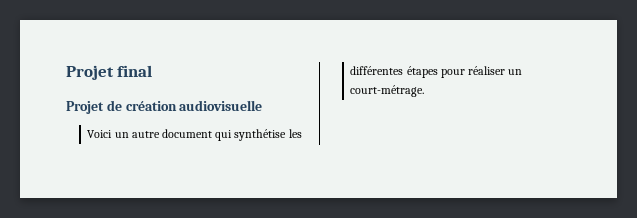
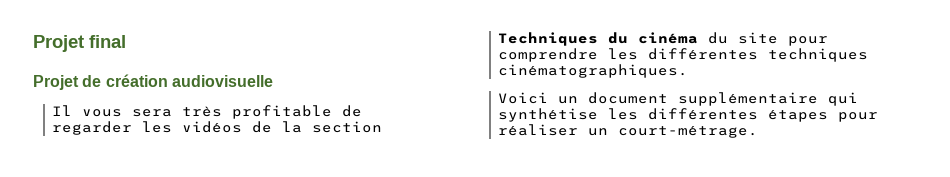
(263, 105) none -> [52,105,363,119] [52,121,383,135] [498,32,829,46] [498,48,869,62] [498,64,689,78] // Il vous sera très profitable de regarder les vidéos de la section Techniques du cinéma du site pour comprendre les différentes techniques cinématographiques.
[131,129,212,138] autre document -> [588,92,819,106] document supplémentaire

